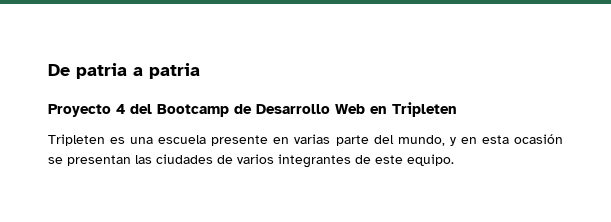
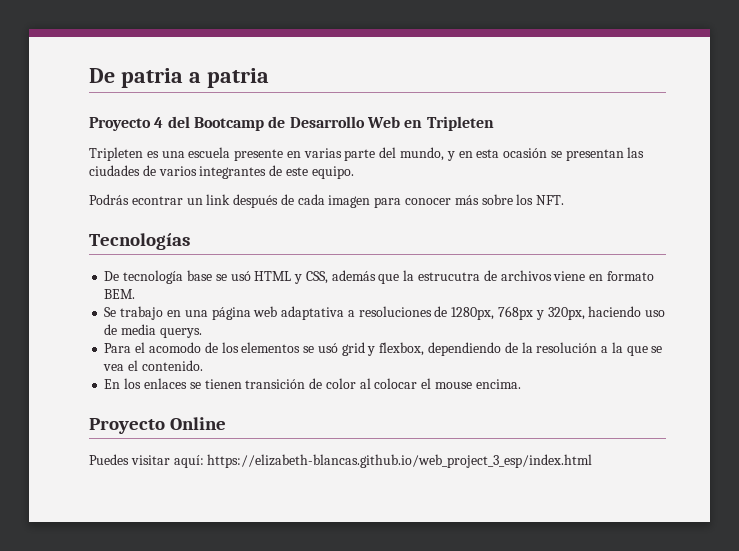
(454, 160) none -> [89,194,565,208] [89,233,190,250] [104,270,654,284] [104,289,136,299] [104,306,666,320] [104,324,202,338] [104,342,663,356] [103,360,203,371] [104,378,521,389] [89,417,227,434] [89,454,593,468] // Podrás econtrar un link después de cada imagen para conocer más sobre los NFT. // Tecnologías // De tecnología base se usó HTML y CSS, además que la estrucutra de archivos viene en formato BEM. // Se trabajo en una página web adaptativa a resoluciones de 1280px, 768px y 320px, haciendo uso de media querys. // Para el acomodo de los elementos se usó grid y flexbox, dependiendo de la resolución a la que se vea el contenido. // En los enlaces se tienen transición de color al colocar el mouse encima. // Proyecto Online // Puedes visitar aquí: https://elizabeth-blancas.github.io/web_project_3_esp/index.html

